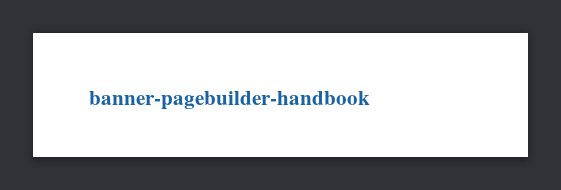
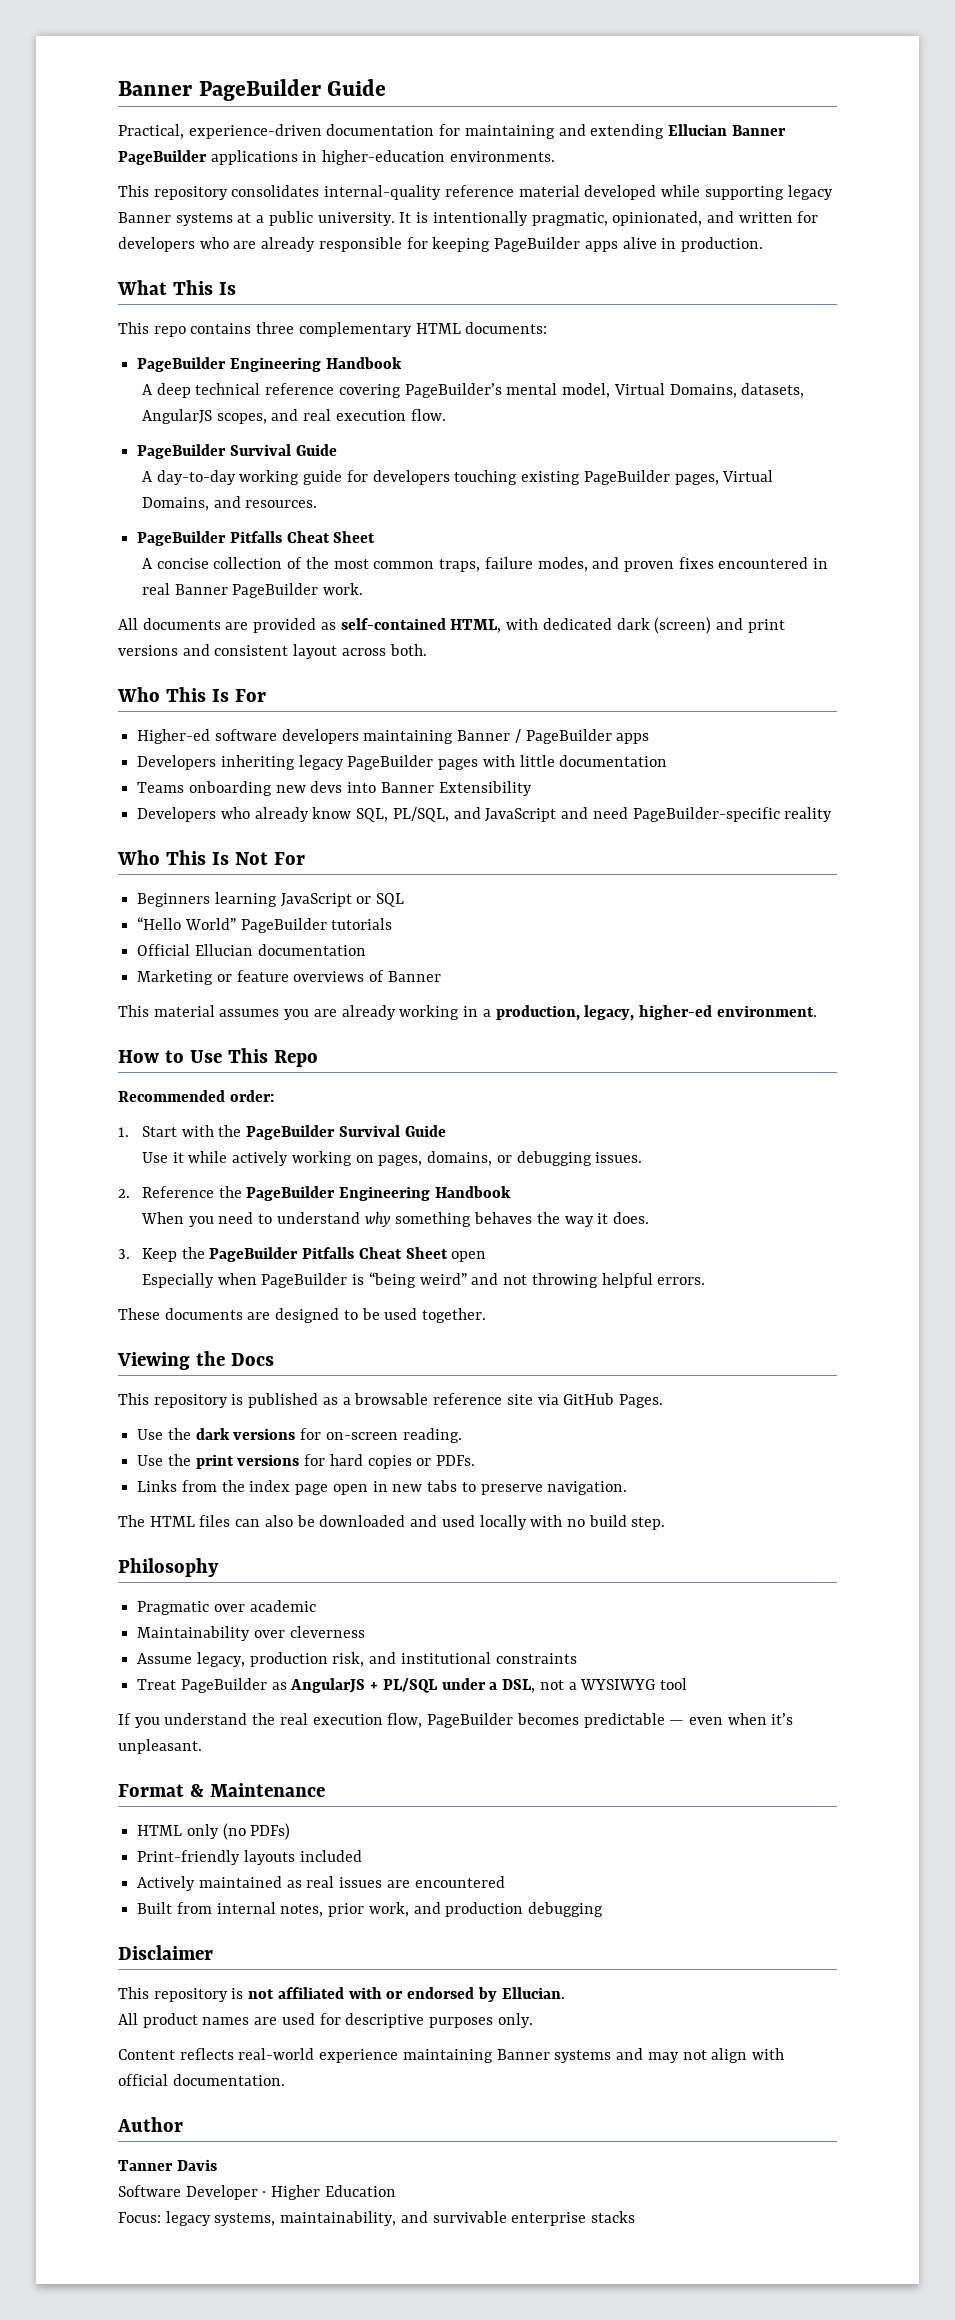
[89,91,370,110] banner-pagebuilder-handbook -> [118,79,387,101] [118,124,786,139] [118,150,555,165] [118,185,833,200] [118,211,819,226] [118,237,763,252] [117,280,236,295] [118,322,548,337] [137,357,402,372] [141,383,805,398] [141,409,446,424] [137,444,337,459] [141,470,774,485] [141,496,318,511] [137,531,376,546] [141,557,829,572] [141,583,364,598] [118,617,785,634] [118,644,427,659] [117,687,266,702] [137,729,650,744] [137,755,668,770] [137,781,532,796] [137,807,833,822] [117,850,305,865] [137,892,405,907] [137,917,393,933] [137,944,366,956] [137,970,441,985] [118,1005,817,1021] [118,1048,318,1067] [118,1090,274,1102] [118,1125,446,1140] [141,1151,643,1166] [118,1186,511,1201] [140,1212,649,1227] [118,1247,487,1262] [141,1272,706,1288] [118,1308,487,1323] [117,1351,274,1370] [118,1393,663,1408] [137,1428,462,1443] [137,1454,476,1469] [137,1480,628,1495] [118,1515,666,1530] [118,1558,219,1577] [137,1600,316,1615] [137,1626,365,1641] [137,1652,577,1667] [137,1678,687,1693] [118,1713,794,1728] [118,1739,202,1754] [118,1783,325,1797] [137,1823,291,1840] [137,1850,362,1865] [137,1876,505,1891] [137,1902,604,1917] [118,1945,213,1960] [118,1987,565,2002] [118,2013,533,2028] [118,2048,784,2063] [118,2074,285,2086] [117,2117,183,2132] [118,2159,217,2171] [118,2185,396,2200] [118,2211,636,2226] Banner PageBuilder Guide // Practical, experience-driven documentation for maintaining and extending Ellucian Banner PageBuilder applications in higher-education environments. // This repository consolidates internal-quality reference material developed while supporting legacy Banner systems at a public university. It is intentionally pragmatic, opinionated, and written for developers who are already responsible for keeping PageBuilder apps alive in production. // What This Is // This repo contains three complementary HTML documents: // PageBuilder Engineering Handbook // A deep technical reference covering PageBuilder’s mental model, Virtual Domains, datasets, AngularJS scopes, and real execution flow. // PageBuilder Survival Guide // A day-to-day working guide for developers touching existing PageBuilder pages, Virtual Domains, and resources. // PageBuilder Pitfalls Cheat Sheet // A concise collection of the most common traps, failure modes, and proven fixes encountered in real Banner PageBuilder work. // All documents are provided as self-contained HTML, with dedicated dark (screen) and print versions and consistent layout across both. // Who This Is For // Higher-ed software developers maintaining Banner / PageBuilder apps // Developers inheriting legacy PageBuilder pages with little documentation // Teams onboarding new devs into Banner Extensibility // Developers who already know SQL, PL/SQL, and JavaScript and need PageBuilder-specific reality // Who This Is Not For // Beginners learning JavaScript or SQL // “Hello World” PageBuilder tutorials // Official Ellucian documentation // Marketing or feature overviews of Banner // This material assumes you are already working in a production, legacy, higher-ed environment. // How to Use This Repo // Recommended order: // 1. Start with the PageBuilder Survival Guide // Use it while actively working on pages, domains, or debugging issues. // 2. Reference the PageBuilder Engineering Handbook // When you need to understand why something behaves the way it does. // 3. Keep the PageBuilder Pitfalls Cheat Sheet open // Especially when PageBuilder is “being weird” and not throwing helpful errors. // These documents are designed to be used together. // Viewing the Docs // This repository is published as a browsable reference site via GitHub Pages. // Use the dark versions for on-screen reading. // Use the print versions for hard copies or PDFs. // Links from the index page open in new tabs to preserve navigation. // The HTML files can also be downloaded and used locally with no build step. // Philosophy // Pragmatic over academic // Maintainability over cleverness // Assume legacy, production risk, and institutional constraints // Treat PageBuilder as AngularJS + PL/SQL under a DSL, not a WYSIWYG tool // If you understand the real execution flow, PageBuilder becomes predictable — even when it’s unpleasant. // Format & Maintenance // HTML only (no PDFs) // Print-friendly layouts included // Actively maintained as real issues are encountered // Built from internal notes, prior work, and production debugging // Disclaimer // This repository is not affiliated with or endorsed by Ellucian. // All product names are used for descriptive purposes only. // Content reflects real-world experience maintaining Banner systems and may not align with official documentation. // Author // Tanner Davis // Software Developer · Higher Education // Focus: legacy systems, maintainability, and survivable enterprise stacks

